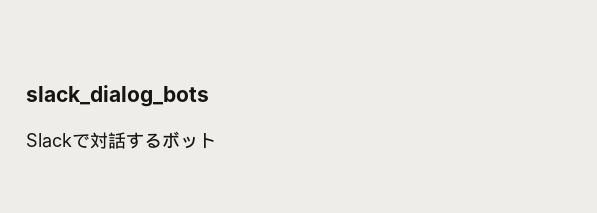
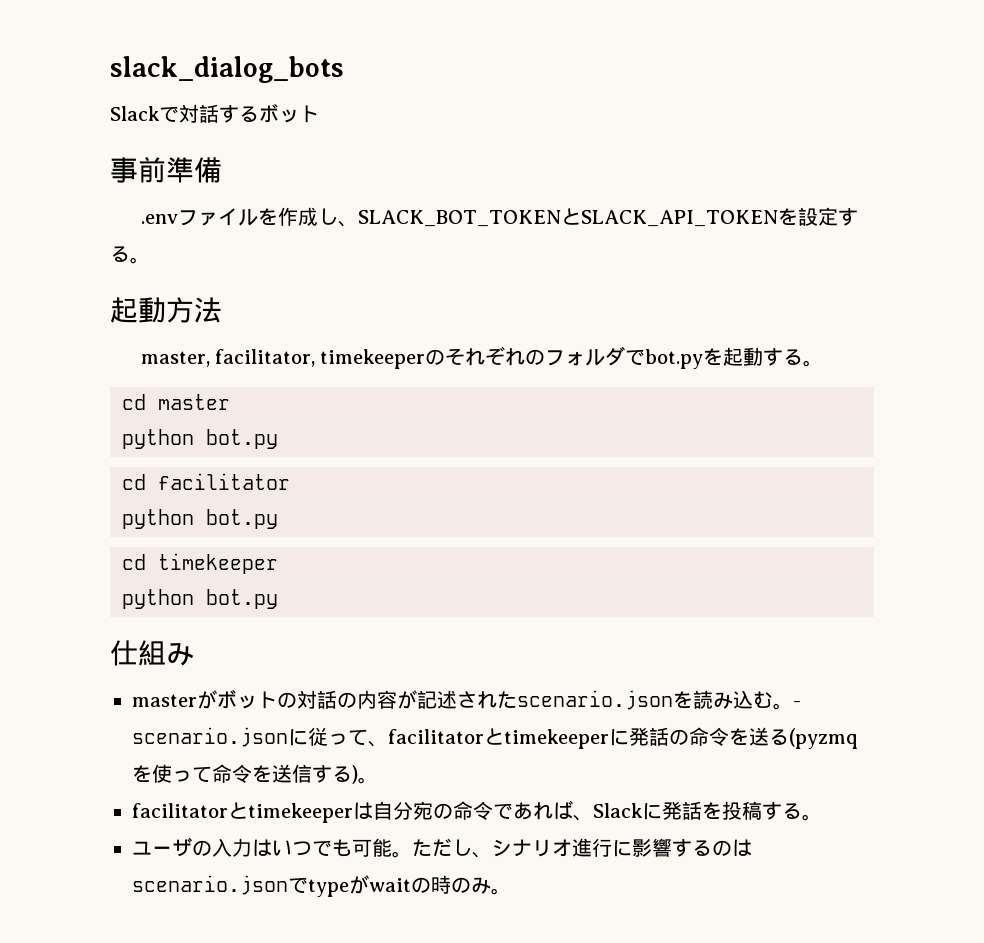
(216, 141) none -> [110,157,222,183] [140,207,858,227] [110,246,150,264] [110,297,222,323] [140,346,824,369] [122,394,230,410] [122,429,278,449] [122,473,290,490] [122,509,278,529] [122,553,278,574] [122,589,278,609] [110,640,194,666] [132,689,801,710] [132,727,858,749] [132,764,378,784] [132,800,822,823] [132,837,752,858] [132,875,511,897] // 事前準備 // .envファイルを作成し、SLACK_BOT_TOKENとSLACK_API_TOKENを設定する。 // 起動方法 // master, facilitator, timekeeperのそれぞれのフォルダでbot.pyを起動する。 // cd master // python bot.py // cd facilitator // python bot.py // cd timekeeper // python bot.py // 仕組み // masterがボットの対話の内容が記述されたscenario.jsonを読み込む。- scenario.jsonに従って、facilitatorとtimekeeperに発話の命令を送る(pyzmqを使って命令を送信する)。 // facilitatorとtimekeeperは自分宛の命令であれば、Slackに発話を投稿する。 // ユーザの入力はいつでも可能。ただし、シナリオ進行に影響するのはscenario.jsonでtypeがwaitの時のみ。

